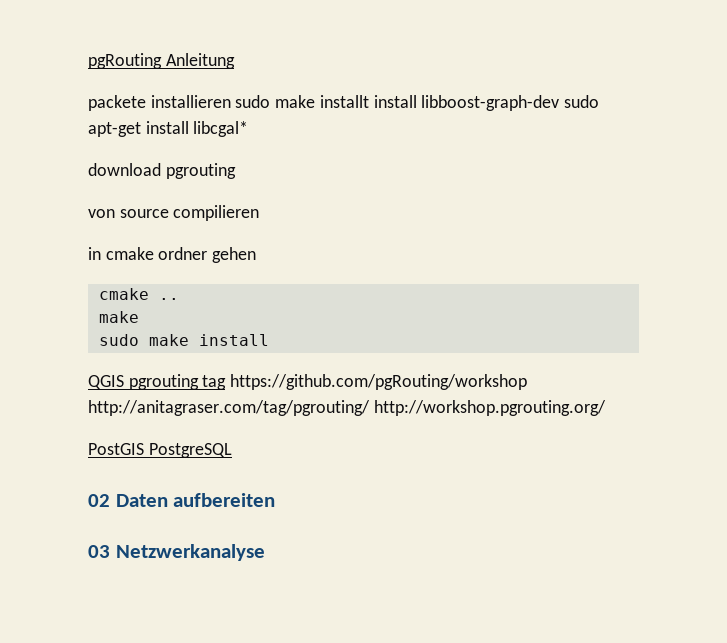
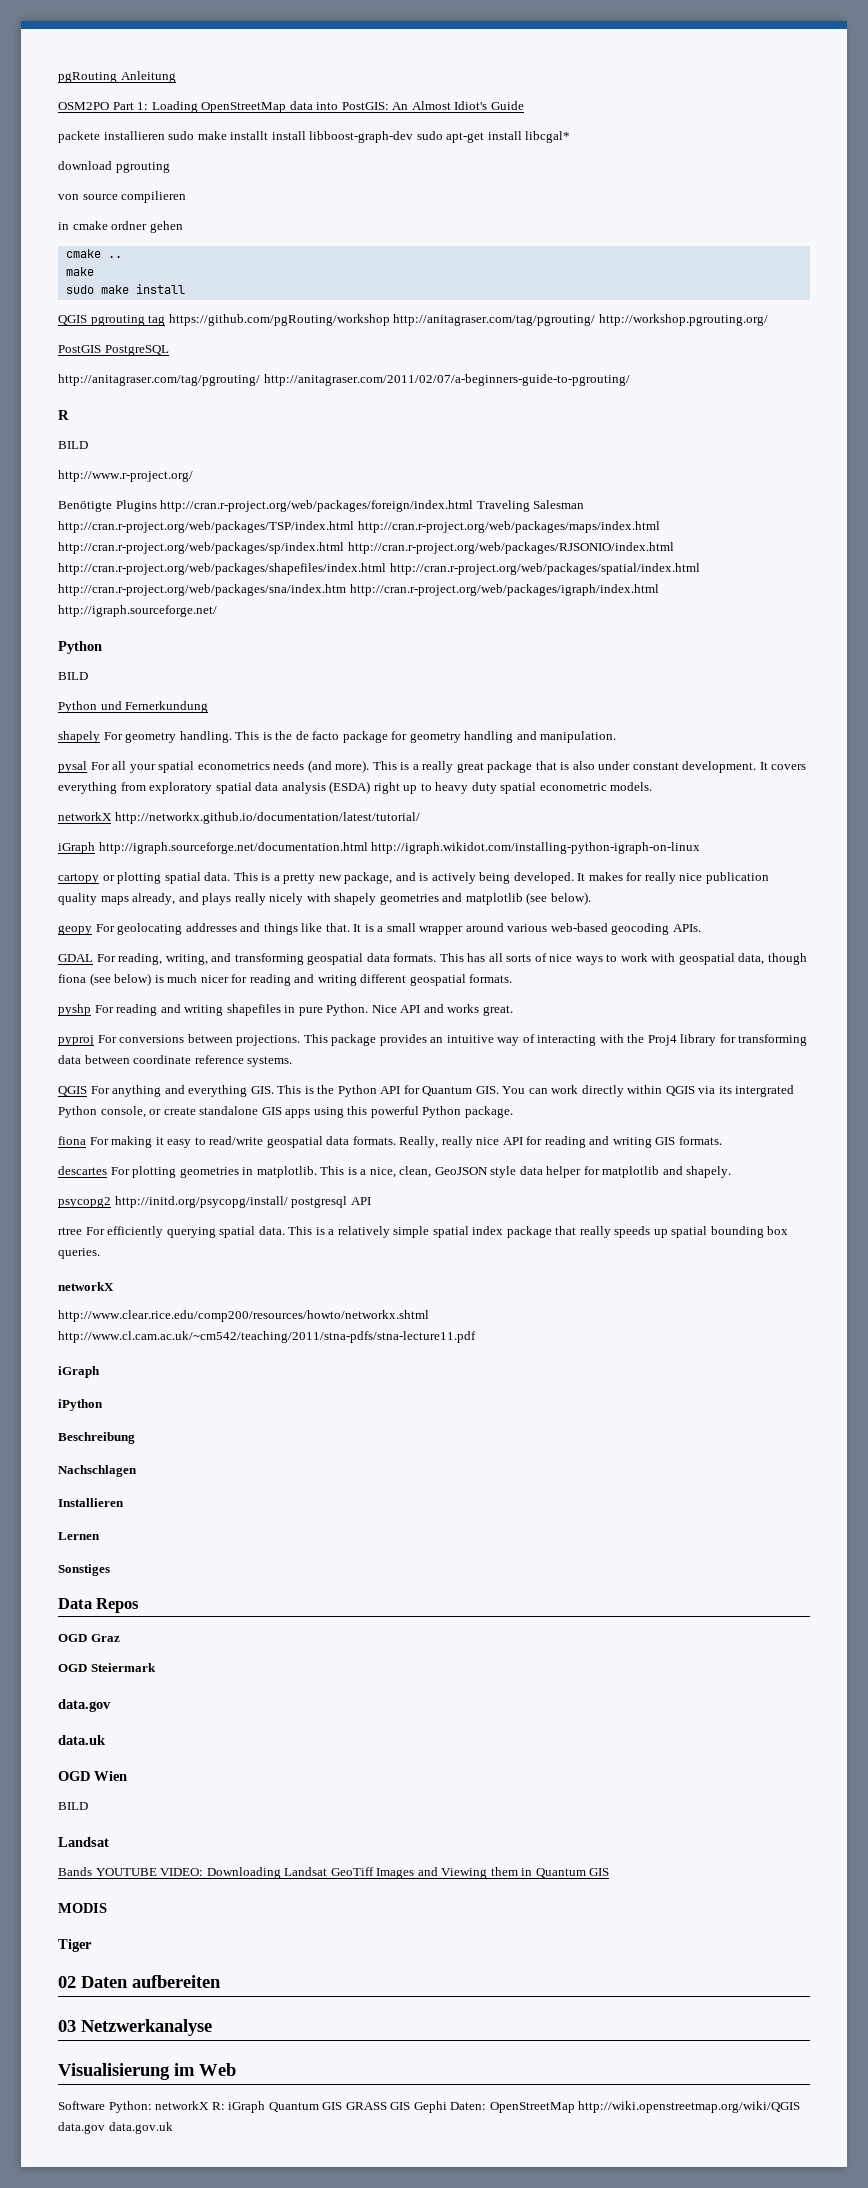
(235, 61) none -> [58,101,524,113] // OSM2PO Part 1: Loading OpenStreetMap data into PostGIS: An Almost Idiot's Guide
(232, 450) none -> [58,374,630,386] [58,410,69,420] [58,441,88,449] [58,470,193,482] [58,500,585,512] [58,521,660,533] [58,542,674,554] [58,563,700,575] [58,584,659,596] [58,605,217,617] [58,641,102,654] [58,672,88,680] [58,701,209,713] [58,731,617,743] [58,760,807,773] [58,781,653,794] [58,812,420,824] [58,842,701,854] [58,872,769,884] [58,892,591,905] [58,923,701,935] [58,953,807,965] [58,973,513,986] [58,1004,513,1016] [58,1034,808,1046] [58,1055,293,1067] [58,1085,795,1097] [58,1106,513,1118] [58,1136,722,1148] [58,1166,732,1178] [58,1196,371,1208] [58,1226,789,1238] [58,1248,100,1259] [58,1282,114,1291] [58,1310,429,1322] [58,1331,476,1343] [58,1366,100,1378] [58,1399,103,1411] [58,1432,135,1444] [58,1465,137,1477] [58,1498,124,1507] [58,1532,100,1540] [58,1564,110,1576] [58,1598,140,1613] [58,1634,120,1642] [58,1663,156,1672] [58,1699,111,1712] [58,1735,106,1745] [58,1771,127,1781] [58,1802,88,1810] [58,1837,109,1847] [58,1867,610,1879] [58,1903,107,1913] [58,1939,92,1952] // http://anitagraser.com/tag/pgrouting/ http://anitagraser.com/2011/02/07/a-beginners-guide-to-pgrouting/ // R // BILD // http://www.r-project.org/ // Benötigte Plugins http://cran.r-project.org/web/packages/foreign/index.html Traveling Salesman http://cran.r-project.org/web/packages/TSP/index.html http://cran.r-project.org/web/packages/maps/index.html http://cran.r-project.org/web/packages/sp/index.html http://cran.r-project.org/web/packages/RJSONIO/index.html http://cran.r-project.org/web/packages/shapefiles/index.html http://cran.r-project.org/web/packages/spatial/index.html http://cran.r-project.org/web/packages/sna/index.htm http://cran.r-project.org/web/packages/igraph/index.html http://igraph.sourceforge.net/ // Python // BILD // Python und Fernerkundung // shapely For geometry handling. This is the de facto package for geometry handling and manipulation. // pysal For all your spatial econometrics needs (and more). This is a really great package that is also under constant development. It covers everything from exploratory spatial data analysis (ESDA) right up to heavy duty spatial econometric models. // networkX http://networkx.github.io/documentation/latest/tutorial/ // iGraph http://igraph.sourceforge.net/documentation.html http://igraph.wikidot.com/installing-python-igraph-on-linux // cartopy or plotting spatial data. This is a pretty new package, and is actively being developed. It makes for really nice publication quality maps already, and plays really nicely with shapely geometries and matplotlib (see below). // geopy For geolocating addresses and things like that. It is a small wrapper around various web-based geocoding APIs. // GDAL For reading, writing, and transforming geospatial data formats. This has all sorts of nice ways to work with geospatial data, though fiona (see below) is much nicer for reading and writing different geospatial formats. // pyshp For reading and writing shapefiles in pure Python. Nice API and works great. // pyproj For conversions between projections. This package provides an intuitive way of interacting with the Proj4 library for transforming data between coordinate reference systems. // QGIS For anything and everything GIS. This is the Python API for Quantum GIS. You can work directly within QGIS via its intergrated Python console, or create standalone GIS apps using this powerful Python package. // fiona For making it easy to read/write geospatial data formats. Really, really nice API for reading and writing GIS formats. // descartes For plotting geometries in matplotlib. This is a nice, clean, GeoJSON style data helper for matplotlib and shapely. // psycopg2 http://initd.org/psycopg/install/ postgresql API // rtree For efficiently querying spatial data. This is a relatively simple spatial index package that really speeds up spatial bounding box queries. // networkX // http://www.clear.rice.edu/comp200/resources/howto/networkx.shtml http://www.cl.cam.ac.uk/~cm542/teaching/2011/stna-pdfs/stna-lecture11.pdf // iGraph // iPython // Beschreibung // Nachschlagen // Installieren // Lernen // Sonstiges // Data Repos // OGD Graz // OGD Steiermark // data.gov // data.uk // OGD Wien // BILD // Landsat // Bands YOUTUBE VIDEO: Downloading Landsat GeoTiff Images and Viewing them in Quantum GIS // MODIS // Tiger
(265, 552) none -> [58,2063,236,2080] [58,2101,801,2113] [58,2122,173,2134] // Visualisierung im Web // Software Python: networkX R: iGraph Quantum GIS GRASS GIS Gephi Daten: OpenStreetMap http://wiki.openstreetmap.org/wiki/QGIS data.gov data.gov.uk

